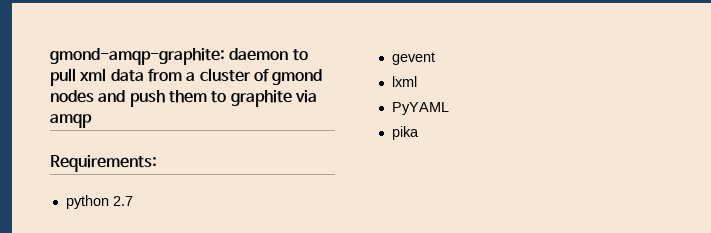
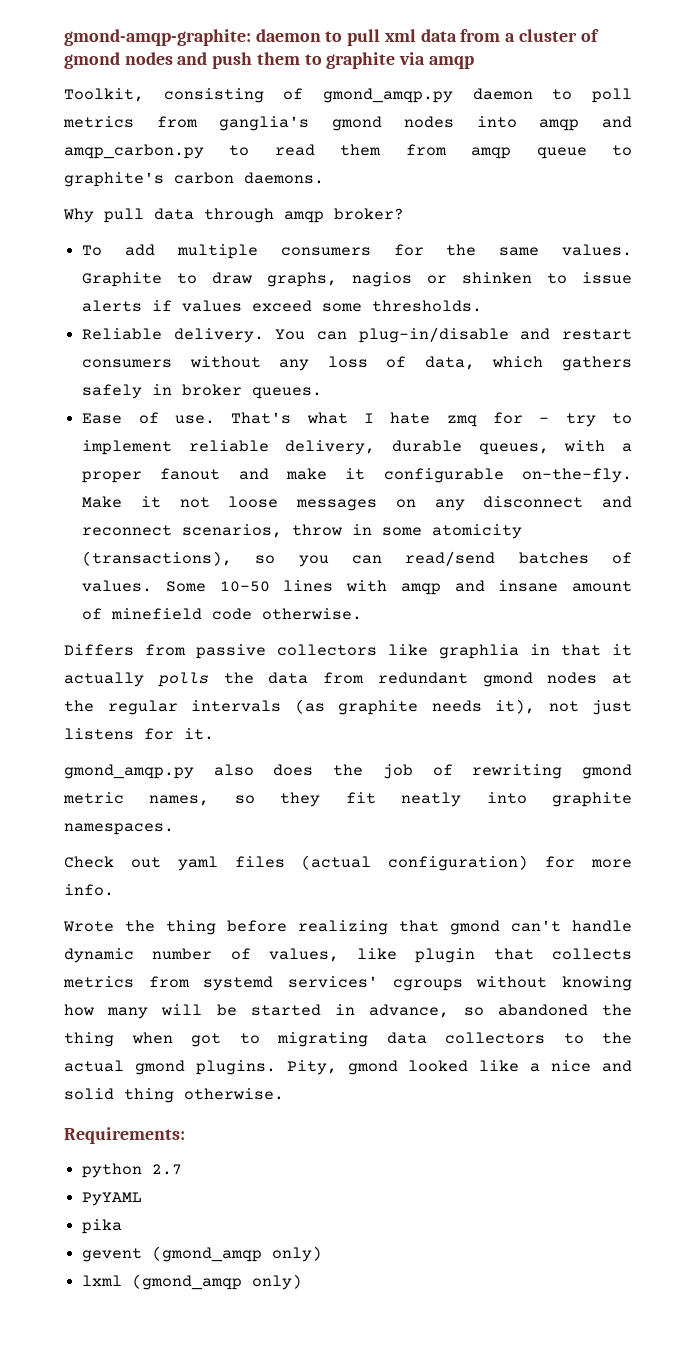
(92, 121) none -> [64,88,632,103] [63,116,632,131] [64,144,633,159] [64,172,324,187] [63,208,404,223] [82,244,632,259] [82,272,632,287] [82,300,483,312] [82,327,632,343] [82,356,632,371] [82,384,323,399] [82,412,633,427] [82,440,632,455] [82,468,632,483] [82,496,632,511] [82,524,523,539] [82,551,632,567] [82,580,632,595] [82,608,363,620] [64,644,632,659] [64,672,632,687] [64,699,632,715] [64,728,214,740] [64,764,632,779] [63,792,633,807] [64,823,174,835] [64,855,632,871] [64,884,114,896] [63,920,632,935] [64,948,632,963] [63,976,632,991] [64,1004,632,1019] [64,1032,632,1047] [64,1060,633,1075] [64,1088,284,1103] // Toolkit, consisting of gmond_amqp.py daemon to poll metrics from ganglia's gmond nodes into amqp and amqp_carbon.py to read them from amqp queue to graphite's carbon daemons. // Why pull data through amqp broker? // To add multiple consumers for the same values. Graphite to draw graphs, nagios or shinken to issue alerts if values exceed some thresholds. // Reliable delivery. You can plug-in/disable and restart consumers without any loss of data, which gathers safely in broker queues. // Ease of use. That's what I hate zmq for - try to implement reliable delivery, durable queues, with a proper fanout and make it configurable on-the-fly. Make it not loose messages on any disconnect and reconnect scenarios, throw in some atomicity (transactions), so you can read/send batches of values. Some 10-50 lines with amqp and insane amount of minefield code otherwise. // Differs from passive collectors like graphlia in that it actually polls the data from redundant gmond nodes at the regular intervals (as graphite needs it), not just listens for it. // gmond_amqp.py also does the job of rewriting gmond metric names, so they fit neatly into graphite namespaces. // Check out yaml files (actual configuration) for more info. // Wrote the thing before realizing that gmond can't handle dynamic number of values, like plugin that collects metrics from systemd services' cgroups without knowing how many will be started in advance, so abandoned the thing when got to migrating data collectors to the actual gmond plugins. Pity, gmond looked like a nice and solid thing otherwise.
[391,52,435,65] [391,76,417,87] // gevent // lxml -> (183, 1169) none
(419, 133) none -> [82,1246,323,1262] [82,1274,303,1290] // gevent (gmond_amqp only) // lxml (gmond_amqp only)

